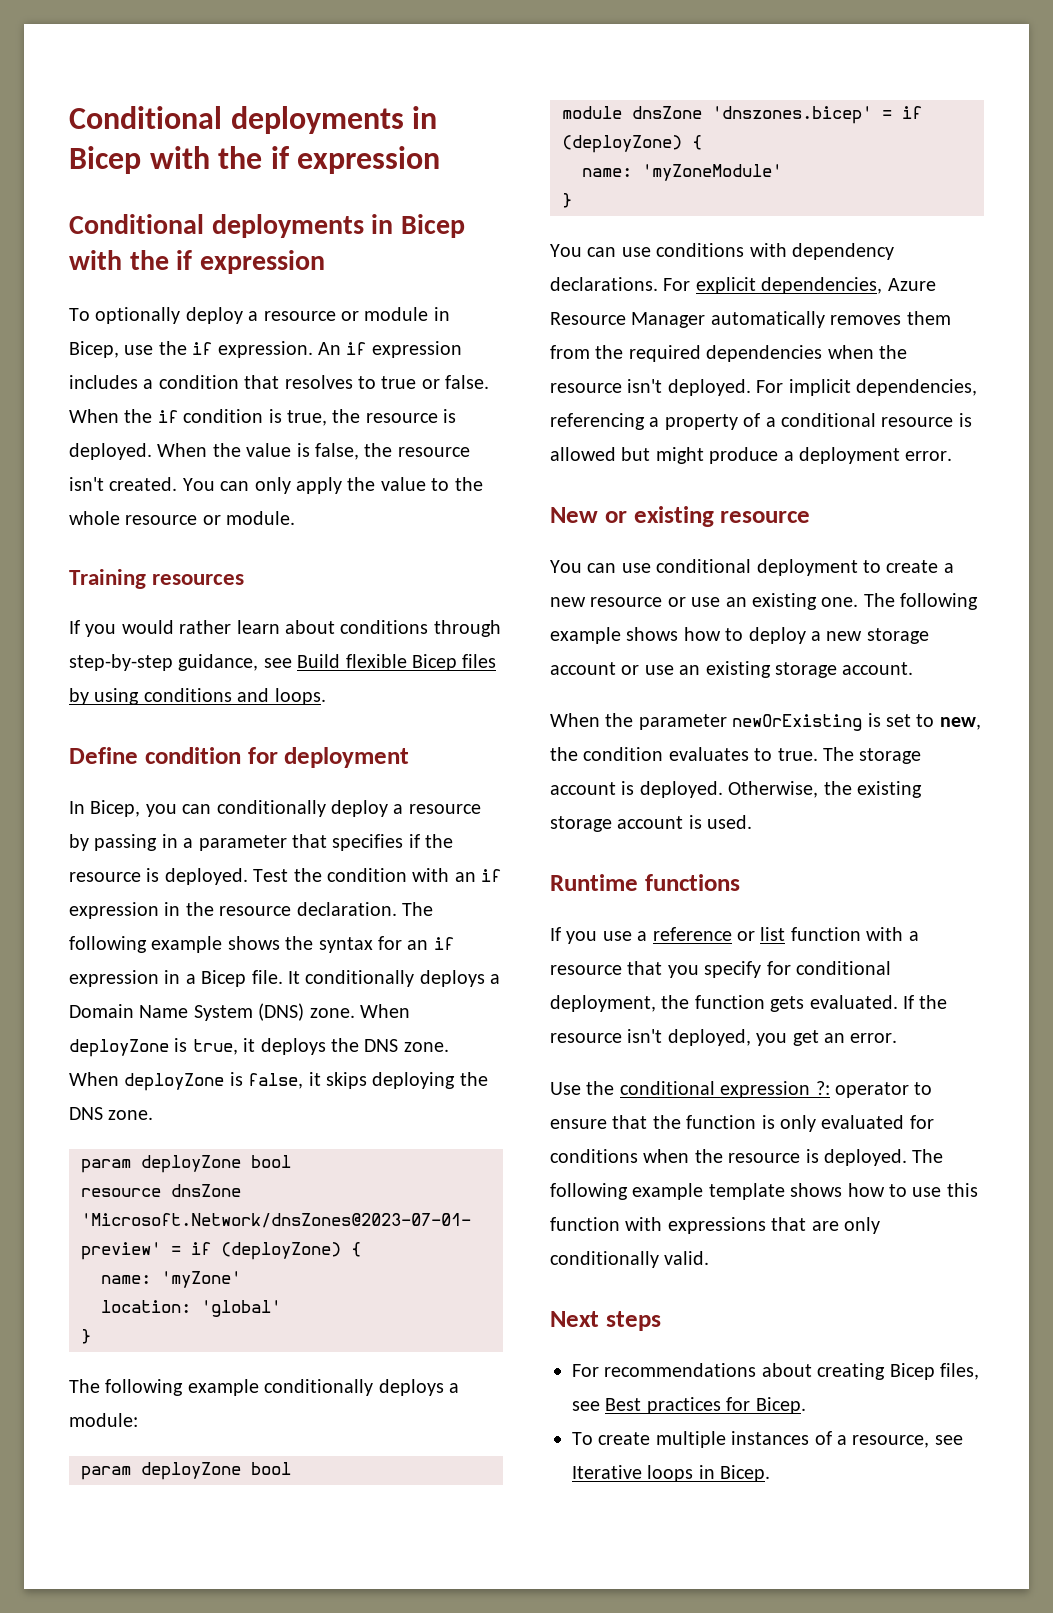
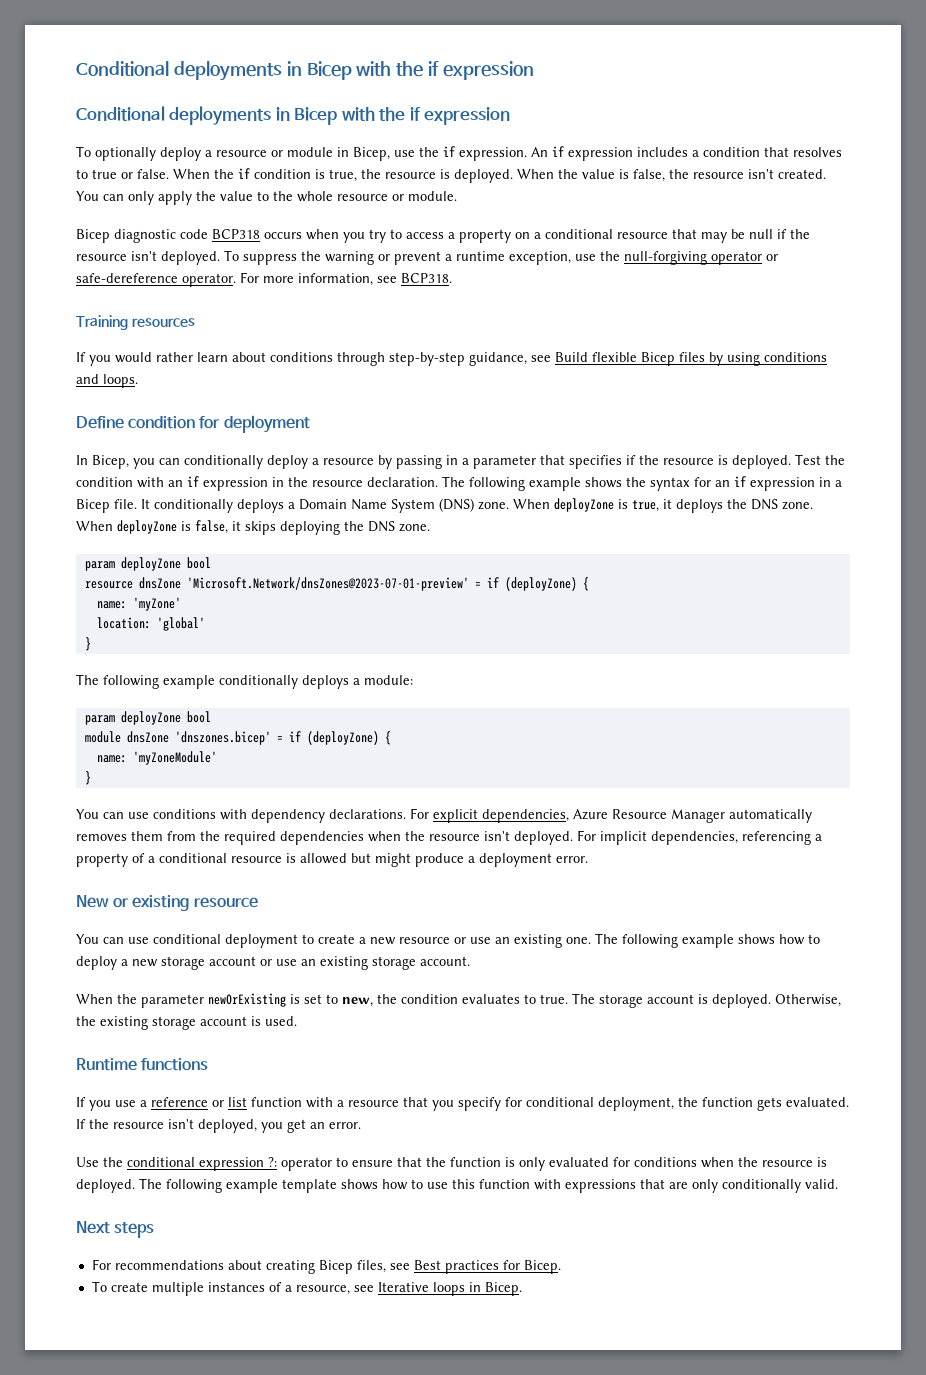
(296, 518) none -> [76,229,810,243] [76,250,778,265] [76,272,452,287] // Bicep diagnostic code BCP318 occurs when you try to access a property on a conditional resource that may be null if the resource isn't deployed. To suppress the warning or prevent a runtime exception, use the null-forgiving operator or safe-dereference operator. For more information, see BCP318.

